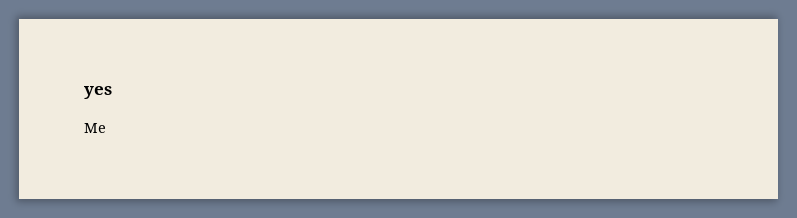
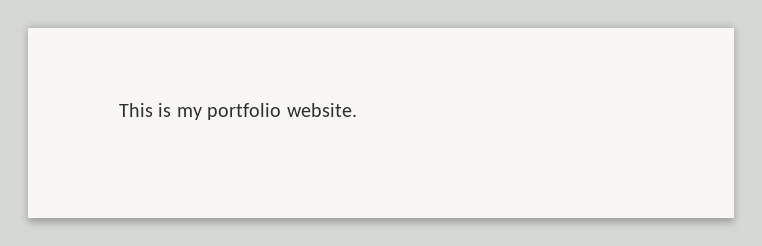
[84,86,112,99] [84,123,106,133] yes // Me -> [119,103,357,120] This is my portfolio website.

